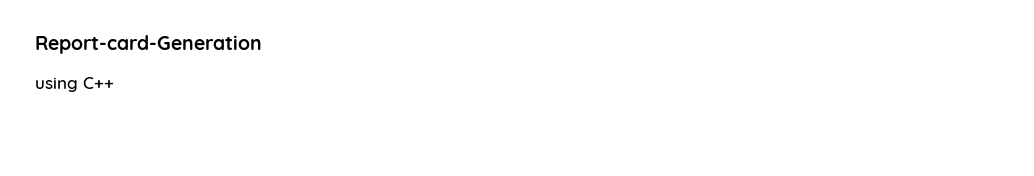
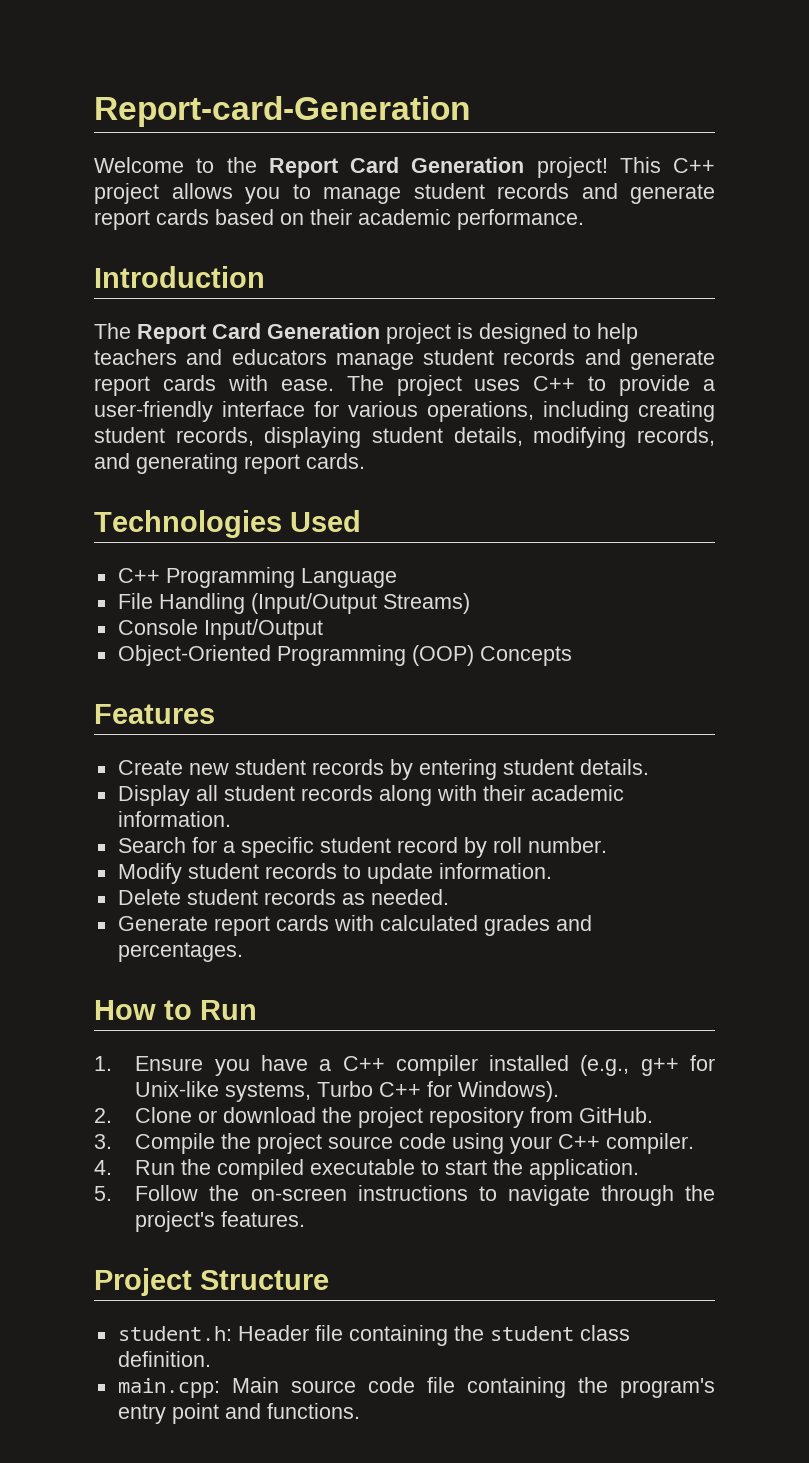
[35,77,114,92] using C++ -> [94,157,715,178] [94,183,715,204] [94,209,584,230] [94,266,265,288] [94,323,638,344] [94,349,715,370] [94,375,715,396] [94,401,715,422] [94,427,716,448] [94,453,365,474] [94,510,361,538] [117,567,397,588] [117,593,470,614] [117,619,323,640] [117,645,572,666] [94,704,215,724] [117,759,649,780] [117,785,624,806] [117,811,231,827] [117,837,607,858] [117,863,552,884] [117,889,449,905] [117,915,592,936] [117,942,243,962] [94,1000,257,1020] [94,1055,716,1076] [135,1081,560,1102] [94,1107,654,1128] [94,1133,695,1154] [94,1159,640,1180] [94,1185,715,1206] [135,1211,306,1232] [94,1268,329,1296] [117,1325,630,1346] [117,1351,211,1367] [117,1377,715,1398] [117,1403,360,1424] Welcome to the Report Card Generation project! This C++ project allows you to manage student records and generate report cards based on their academic performance. // Introduction // The Report Card Generation project is designed to help teachers and educators manage student records and generate report cards with ease. The project uses C++ to provide a user-friendly interface for various operations, including creating student records, displaying student details, modifying records, and generating report cards. // Technologies Used // C++ Programming Language // File Handling (Input/Output Streams) // Console Input/Output // Object-Oriented Programming (OOP) Concepts // Features // Create new student records by entering student details. // Display all student records along with their academic information. // Search for a specific student record by roll number. // Modify student records to update information. // Delete student records as needed. // Generate report cards with calculated grades and percentages. // How to Run // 1. Ensure you have a C++ compiler installed (e.g., g++ for Unix-like systems, Turbo C++ for Windows). // 2. Clone or download the project repository from GitHub. // 3. Compile the project source code using your C++ compiler. // 4. Run the compiled executable to start the application. // 5. Follow the on-screen instructions to navigate through the project's features. // Project Structure // student.h: Header file containing the student class definition. // main.cpp: Main source code file containing the program's entry point and functions.

